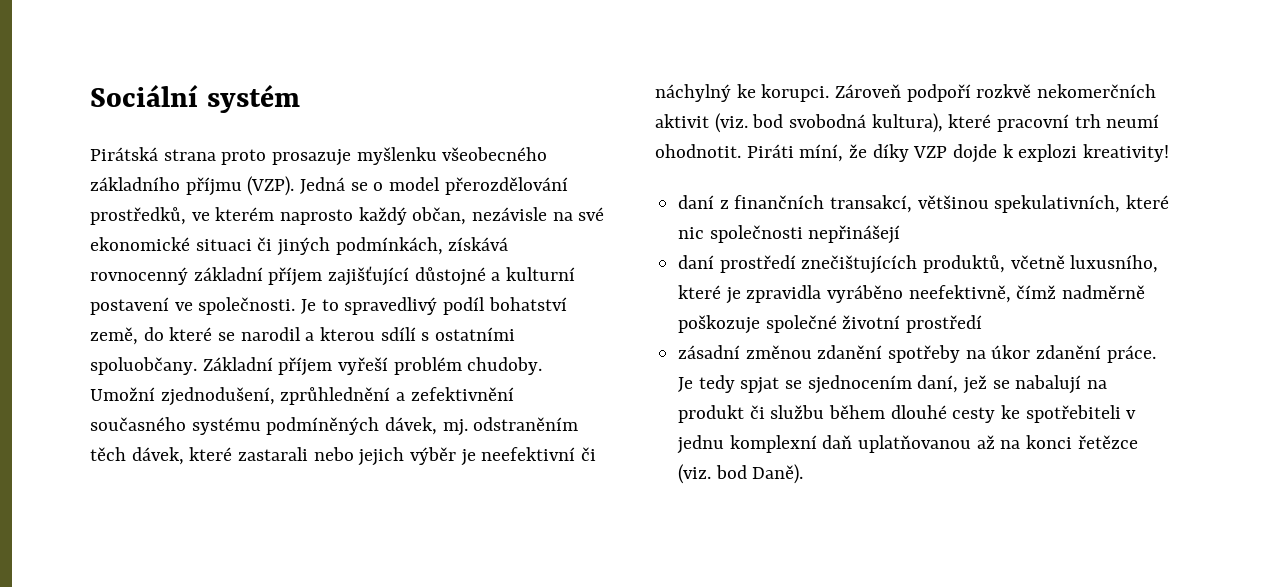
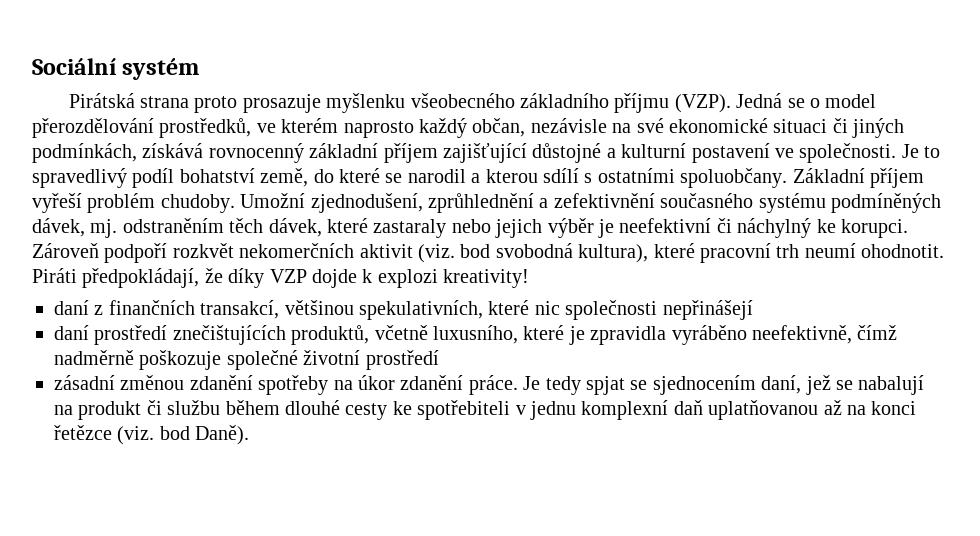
[238,447,309,461] zastarali -> [373,219,447,238] zastaraly
[976,84,1032,98] rozkvě -> [172,243,234,258] rozkvět
[799,144,844,162] míní, -> [82,268,200,288] předpokládají,

